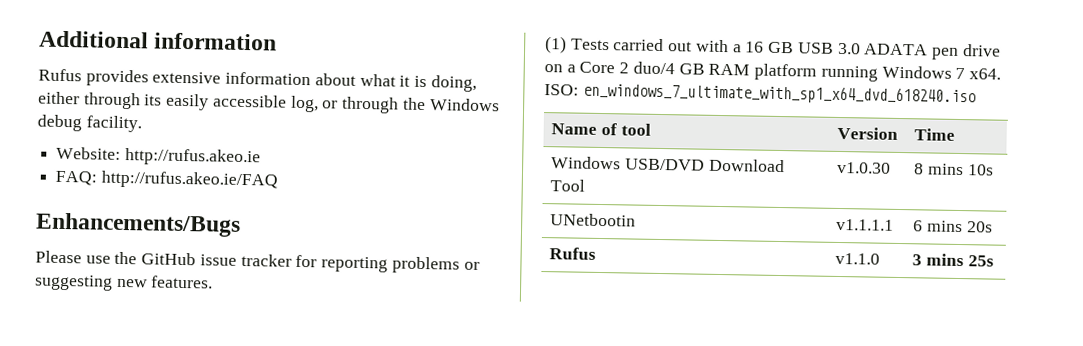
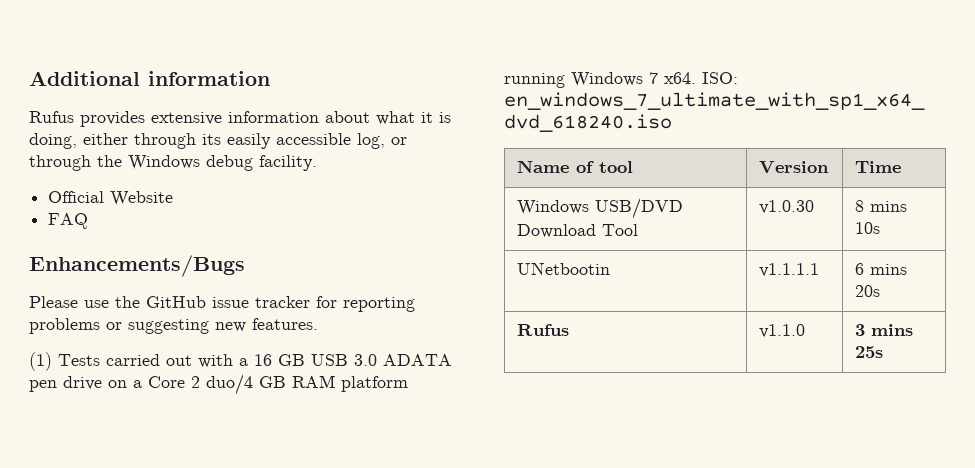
[56,146,261,167] [55,170,278,190] Website: http://rufus.akeo.ie // FAQ: http://rufus.akeo.ie/FAQ -> [48,191,174,206] [48,213,89,229] Official Website // FAQ

